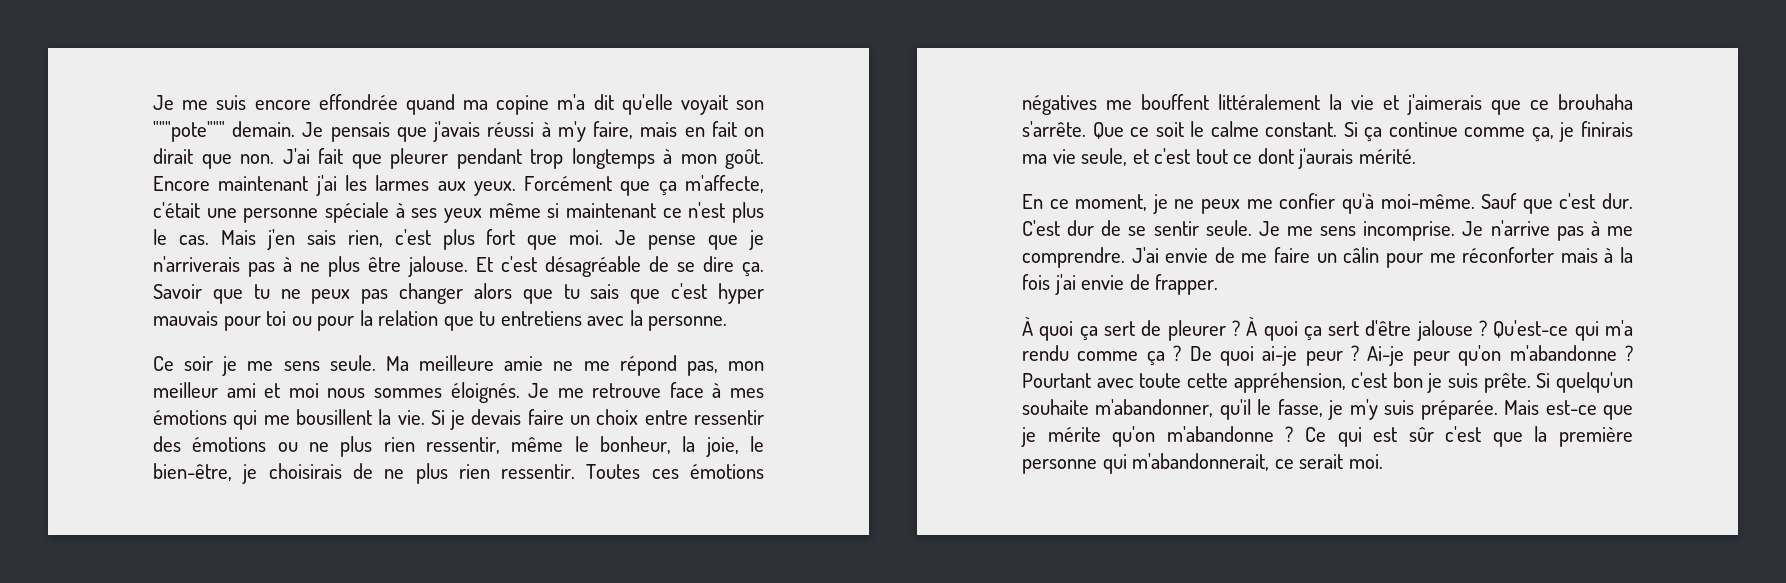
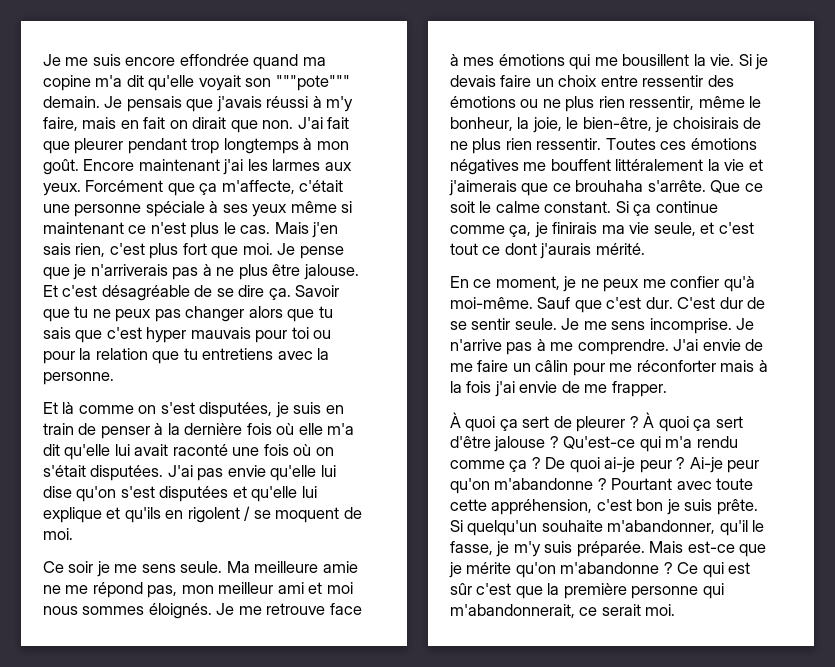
(728, 323) none -> [43,402,344,418] [43,423,355,439] [43,444,334,460] [43,465,336,481] [43,486,317,502] [43,506,362,523] [43,528,73,540] // Et là comme on s'est disputées, je suis en train de penser à la dernière fois où elle m'a dit qu'elle lui avait raconté une fois où on s'était disputées. J'ai pas envie qu'elle lui dise qu'on s'est disputées et qu'elle lui explique et qu'ils en rigolent / se moquent de moi.
(1150, 282) none -> [584,384,608,393] me

